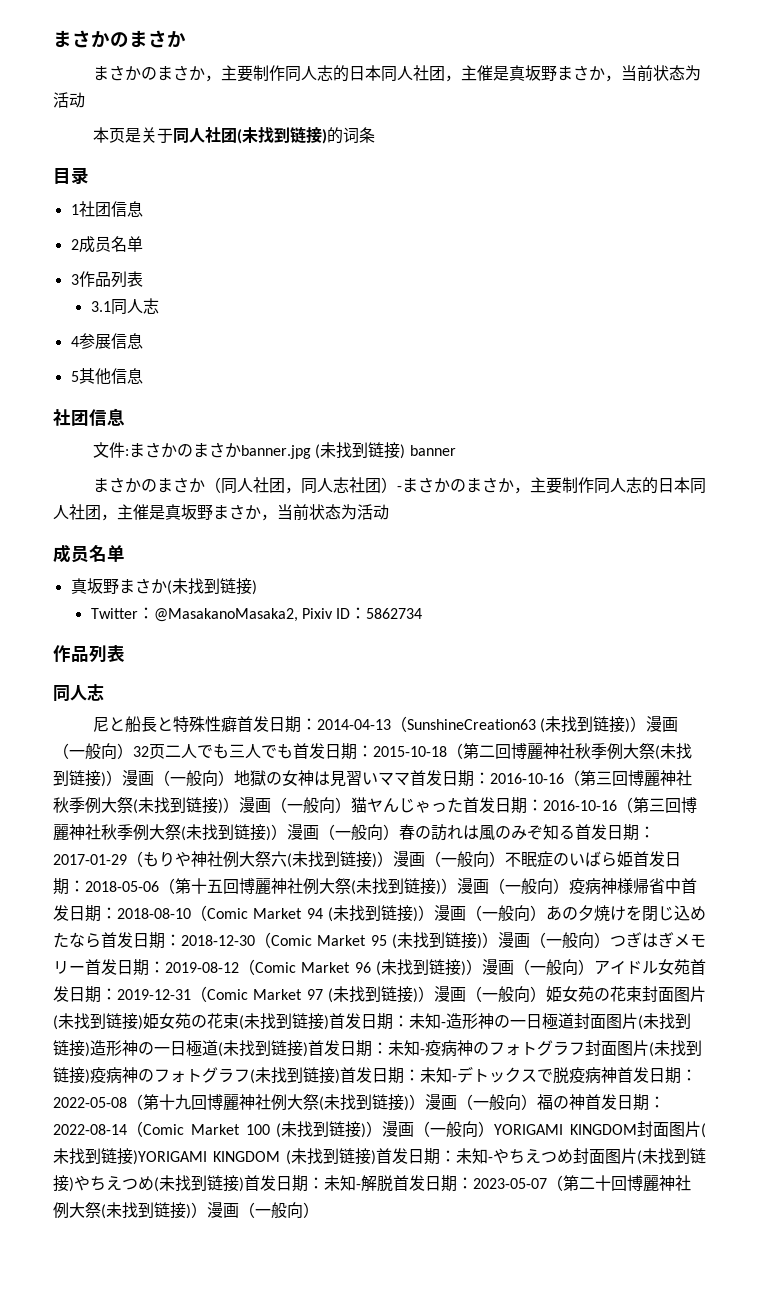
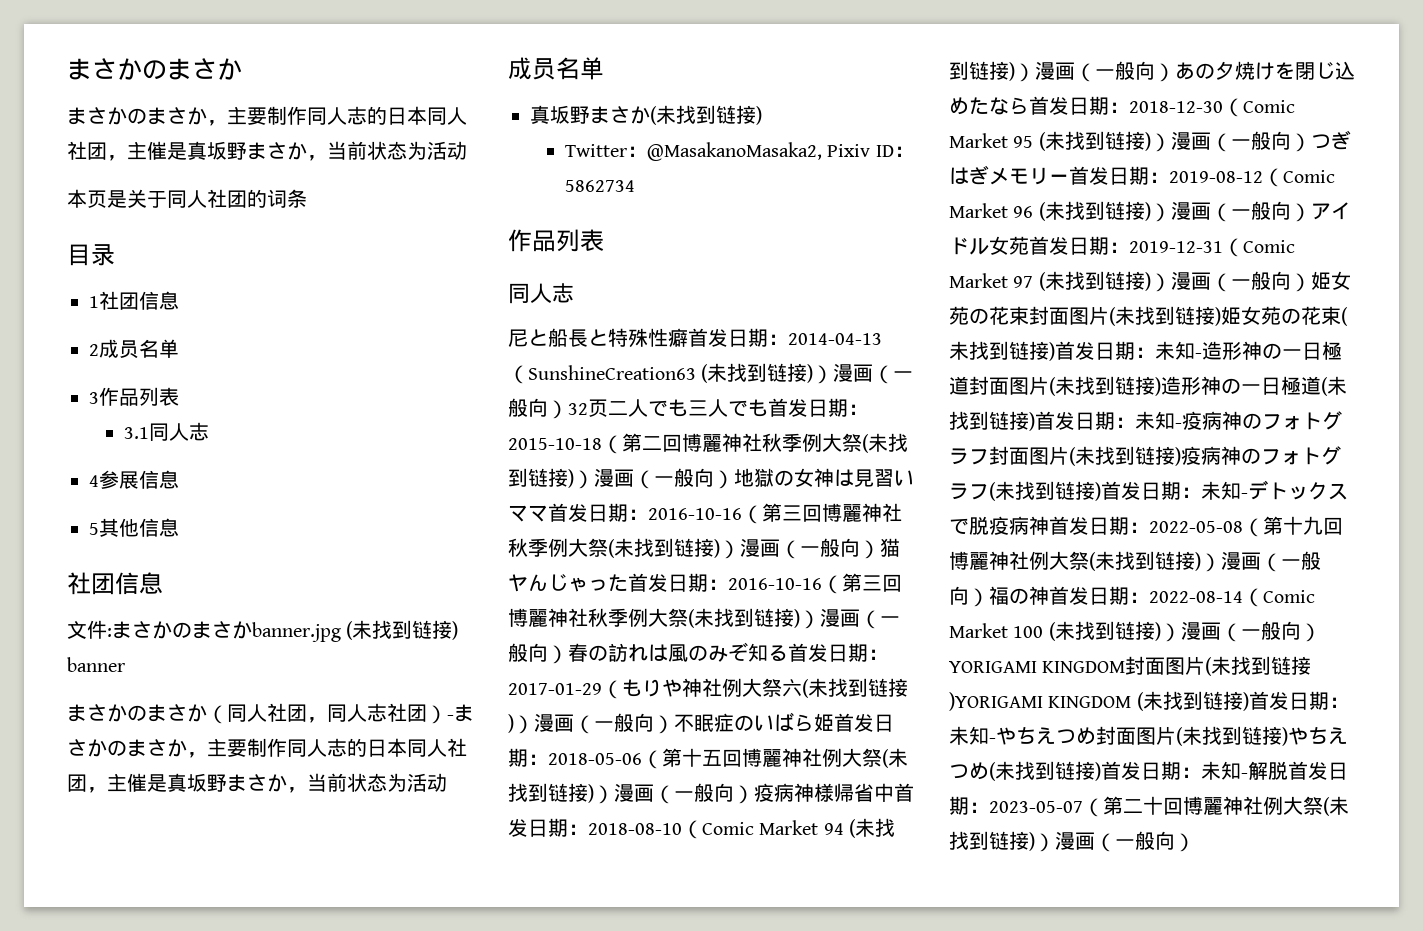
[236,126,327,144] (未找到链接) -> (247, 199) none

